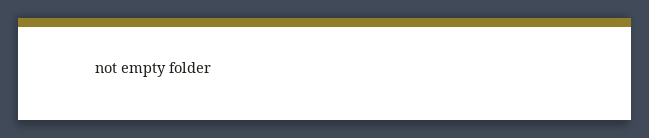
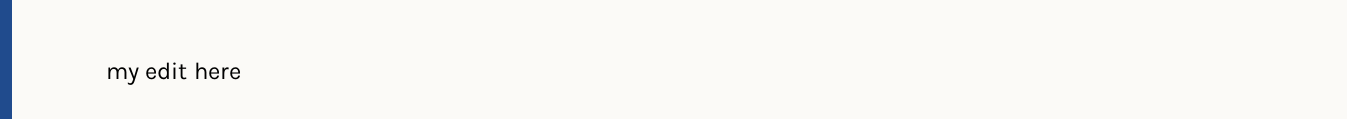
[95,62,211,77] not empty folder -> [106,62,241,85] my edit here

